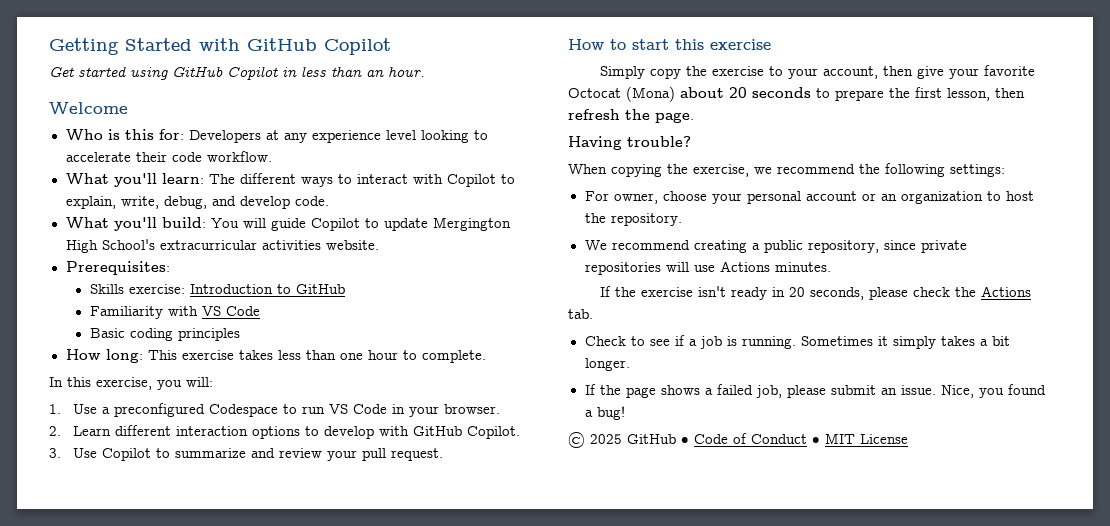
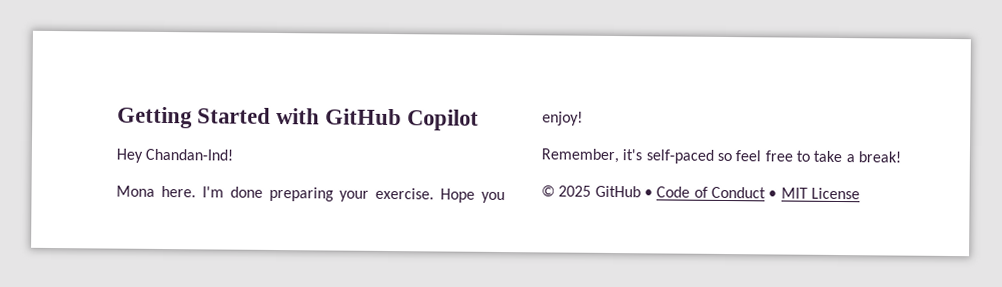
[49,66,425,80] [49,102,128,114] [65,129,488,143] [65,151,272,162] [65,173,515,187] [65,196,329,209] [65,217,511,231] [65,239,379,253] [65,261,170,275] [89,284,345,294] [89,306,260,319] [89,328,240,341] [65,349,486,363] [49,377,213,390] [49,403,501,417] [49,425,521,439] [49,448,444,461] [568,39,771,50] [599,65,1035,79] [568,86,1025,102] [568,109,694,123] [568,136,691,150] [568,163,1005,177] [584,191,1034,204] [584,213,682,226] [584,240,967,253] [584,261,831,275] [599,286,1031,300] [568,309,593,319] [584,335,1010,349] [584,358,630,371] [584,384,1046,398] [584,406,625,420] Get started using GitHub Copilot in less than an hour. // Welcome // Who is this for: Developers at any experience level looking to accelerate their code workflow. // What you'll learn: The different ways to interact with Copilot to explain, write, debug, and develop code. // What you'll build: You will guide Copilot to update Mergington High School's extracurricular activities website. // Prerequisites: // Skills exercise: Introduction to GitHub // Familiarity with VS Code // Basic coding principles // How long: This exercise takes less than one hour to complete. // In this exercise, you will: // 1. Use a preconfigured Codespace to run VS Code in your browser. // 2. Learn different interaction options to develop with GitHub Copilot. // 3. Use Copilot to summarize and review your pull request. // How to start this exercise // Simply copy the exercise to your account, then give your favorite Octocat (Mona) about 20 seconds to prepare the first lesson, then refresh the page. // Having trouble? // When copying the exercise, we recommend the following settings: // For owner, choose your personal account or an organization to host the repository. // We recommend creating a public repository, since private repositories will use Actions minutes. // If the exercise isn't ready in 20 seconds, please check the Actions tab. // Check to see if a job is running. Sometimes it simply takes a bit longer. // If the page shows a failed job, please submit an issue. Nice, you found a bug! -> [116,148,234,163] [116,185,505,204] [542,111,583,126] [541,148,901,164] Hey Chandan-Ind! // Mona here. I'm done preparing your exercise. Hope you enjoy! // Remember, it's self-paced so feel free to take a break!

